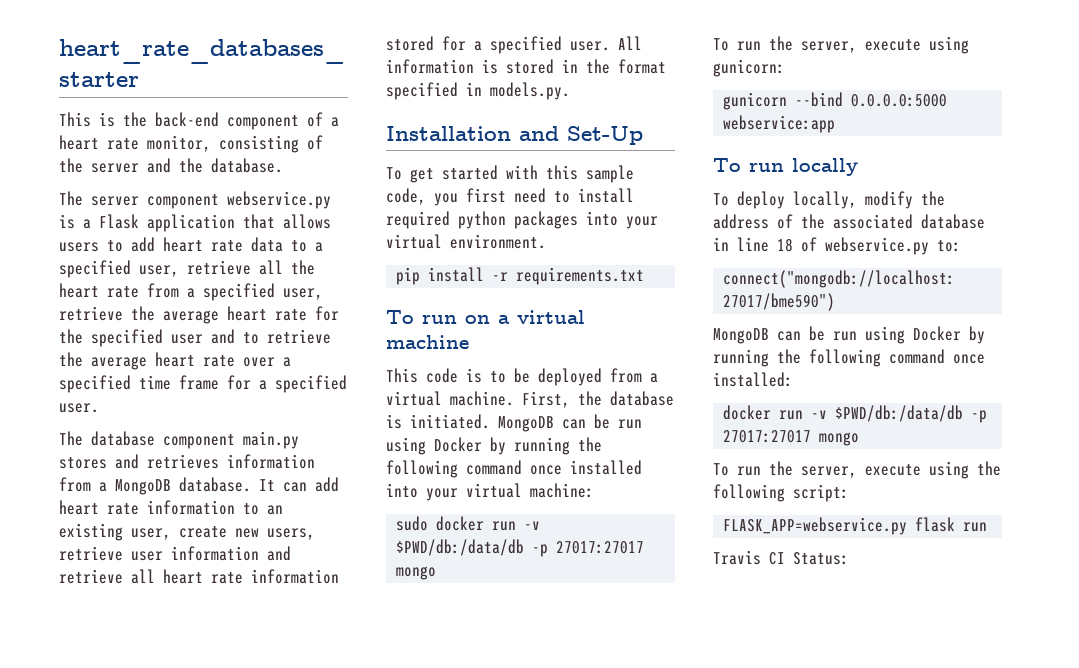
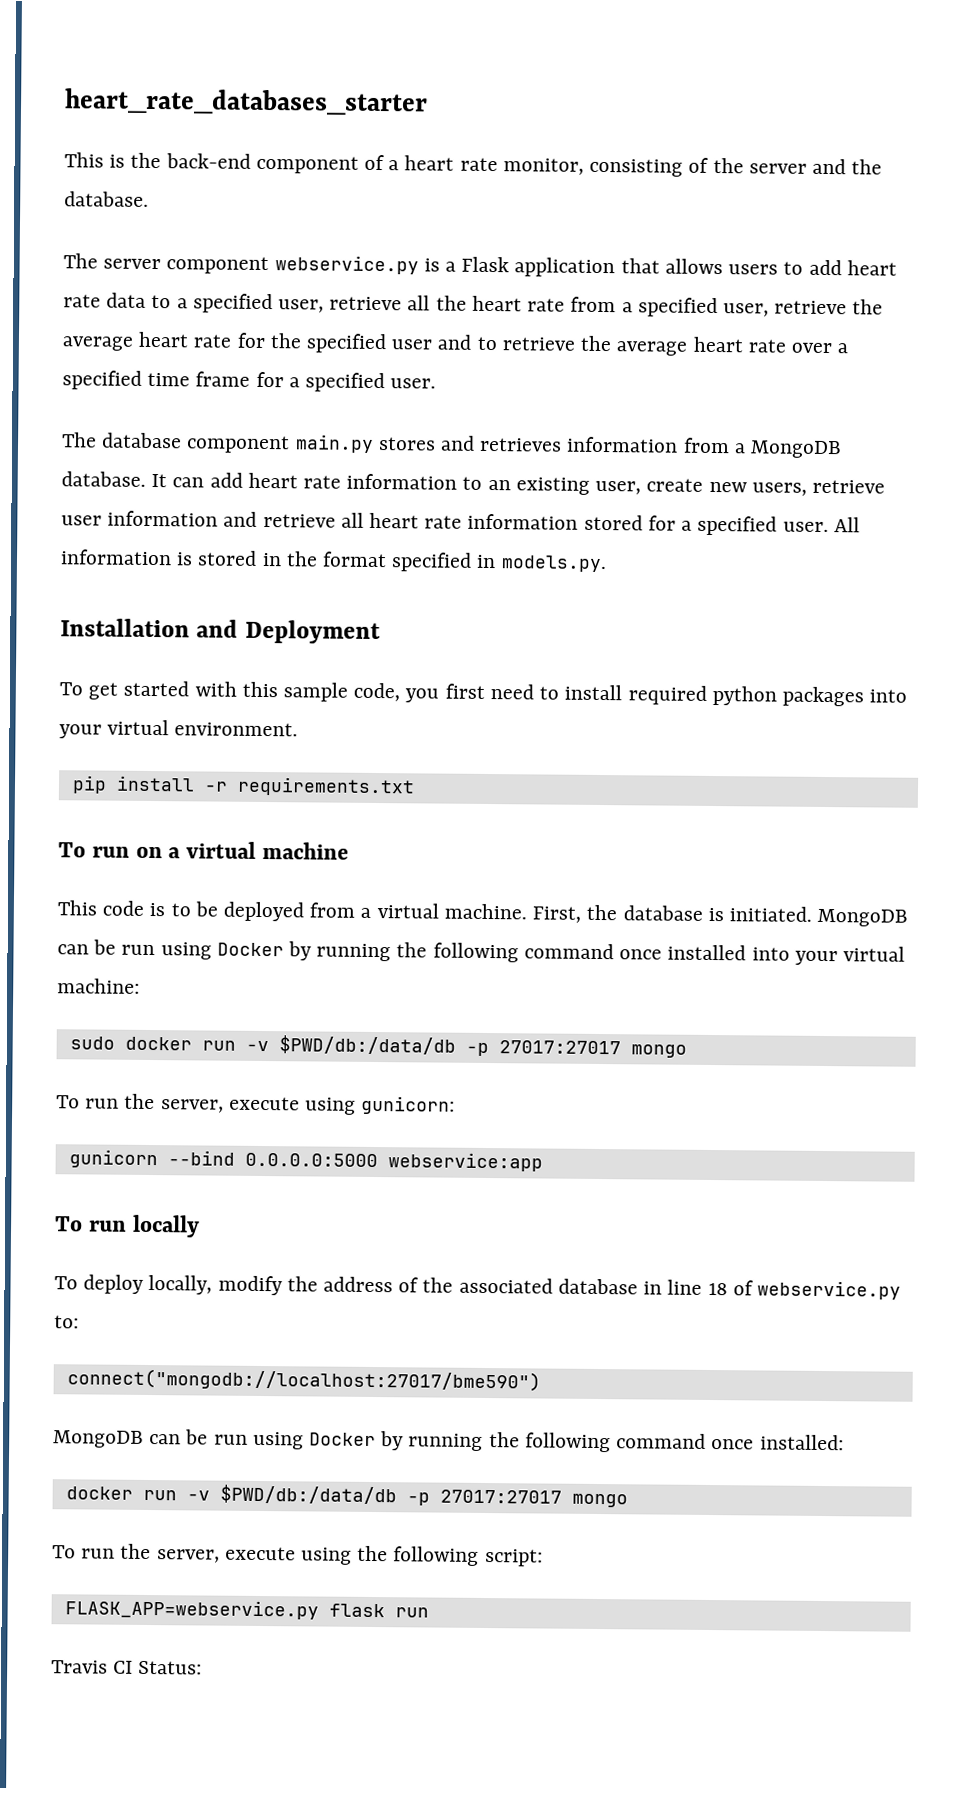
[567,126,643,145] Set-Up -> [244,619,381,645] Deployment

